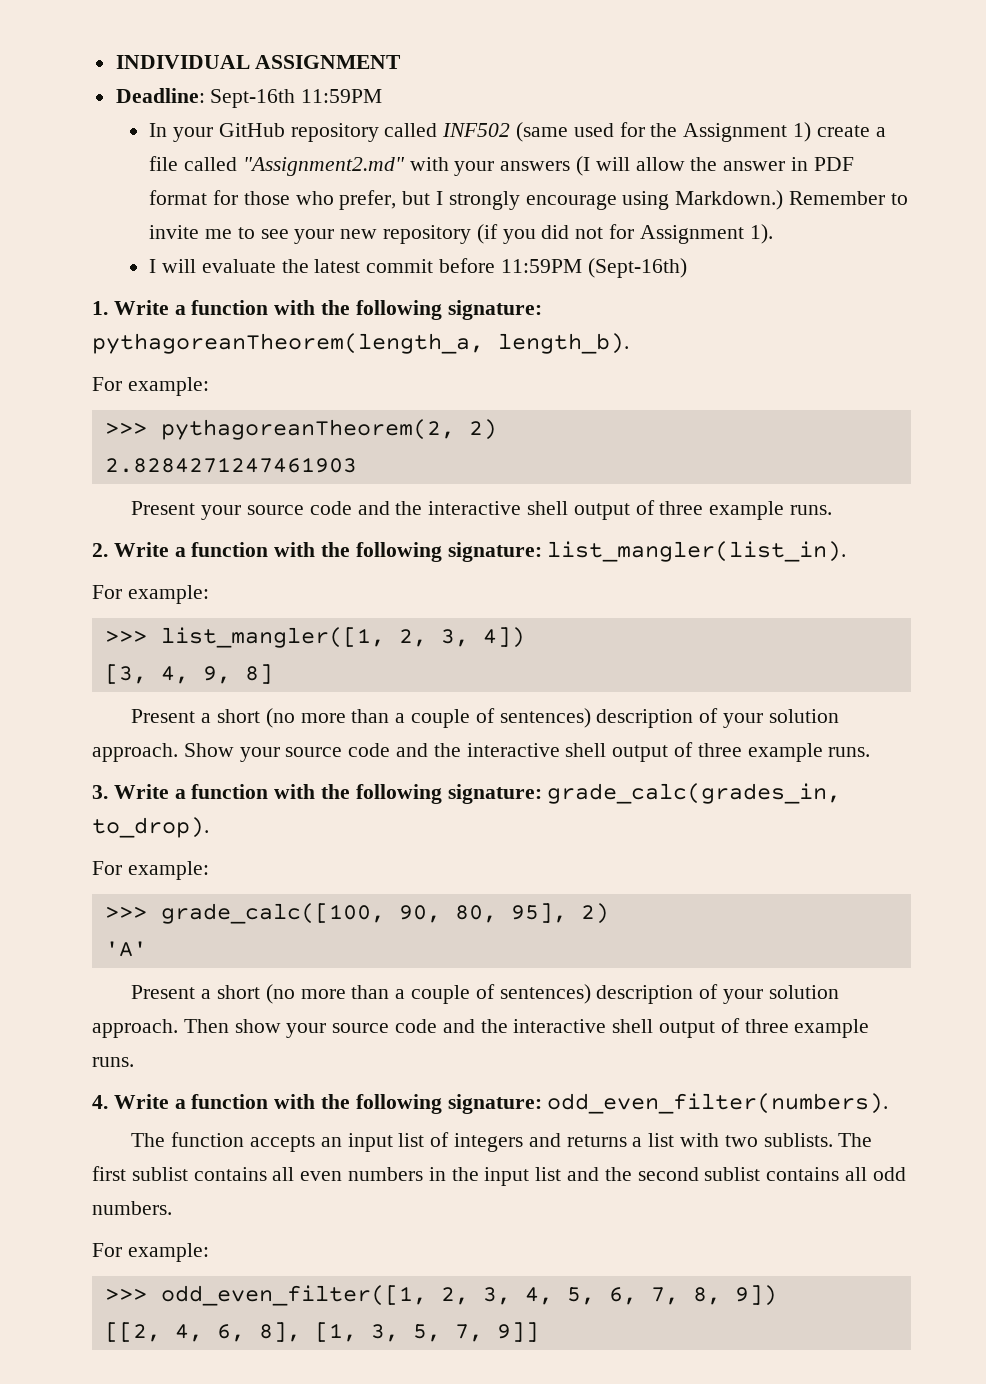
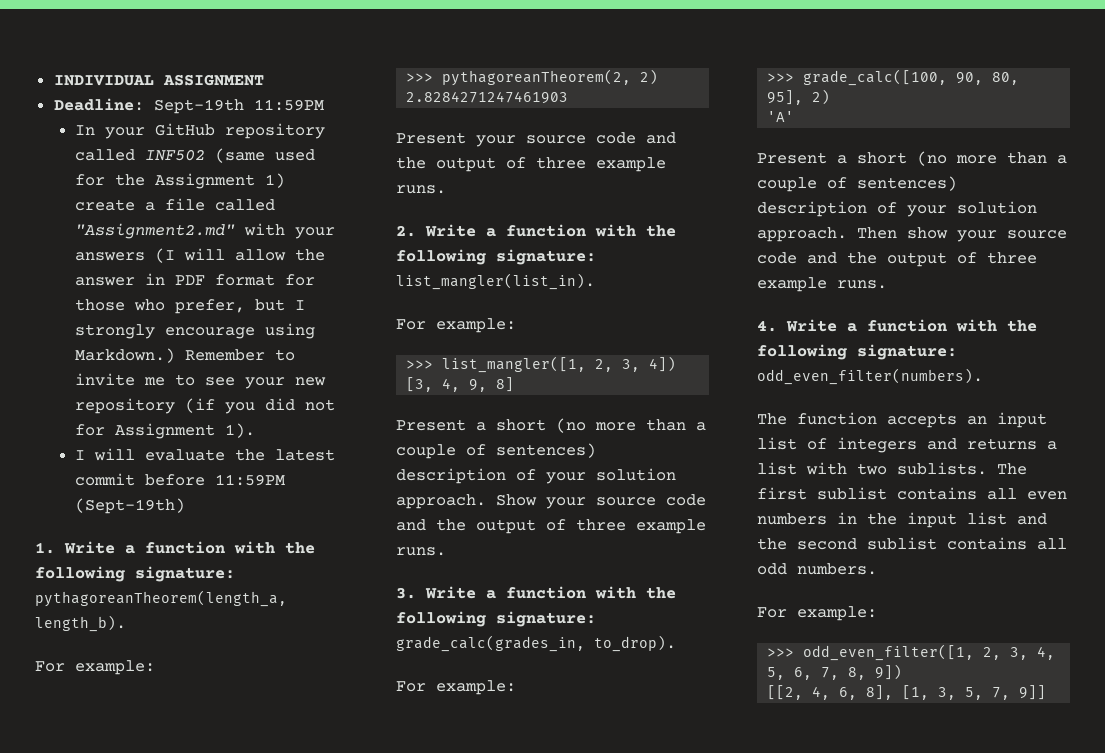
[210,89,296,108] Sept-16th -> [153,99,244,114] Sept-19th
[587,258,687,278] (Sept-16th) -> [75,498,186,514] (Sept-19th)
[428,501,568,515] interactive shell -> (426, 163) none
[466,743,607,757] interactive shell -> (466, 525) none
[513,1019,654,1033] interactive shell -> (877, 258) none

